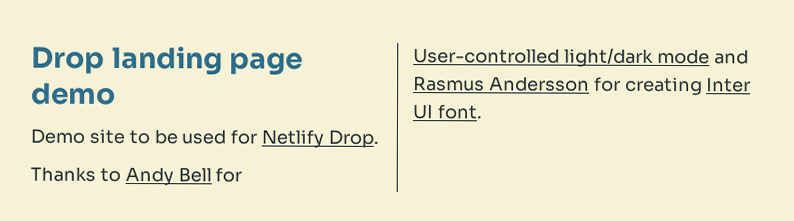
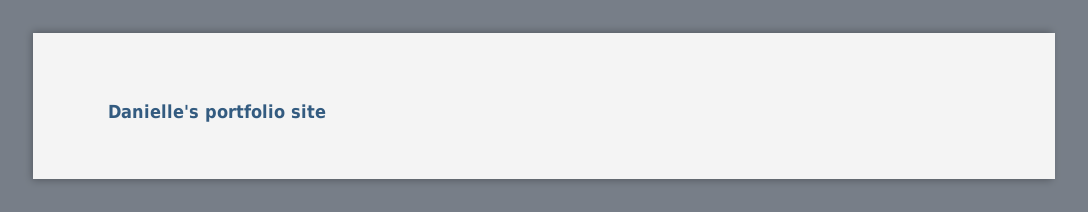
[31,45,304,76] [31,82,116,105] [30,128,380,148] [30,166,243,186] [413,47,749,67] [413,76,752,96] [412,104,483,120] Drop landing page demo // Demo site to be used for Netlify Drop. // Thanks to Andy Bell for User-controlled light/dark mode and Rasmus Andersson for creating Inter UI font. -> [108,104,326,122] Danielle's portfolio site

